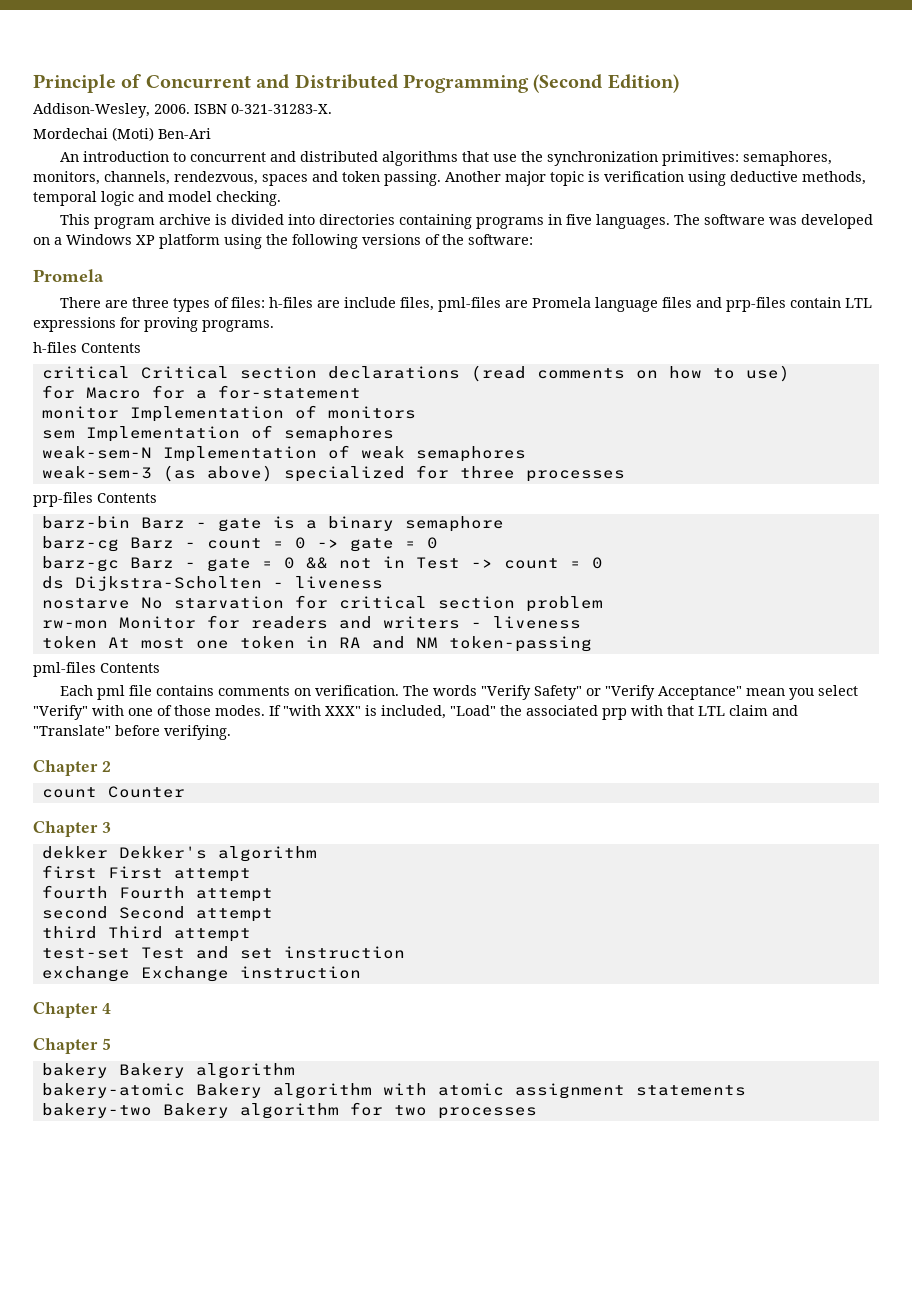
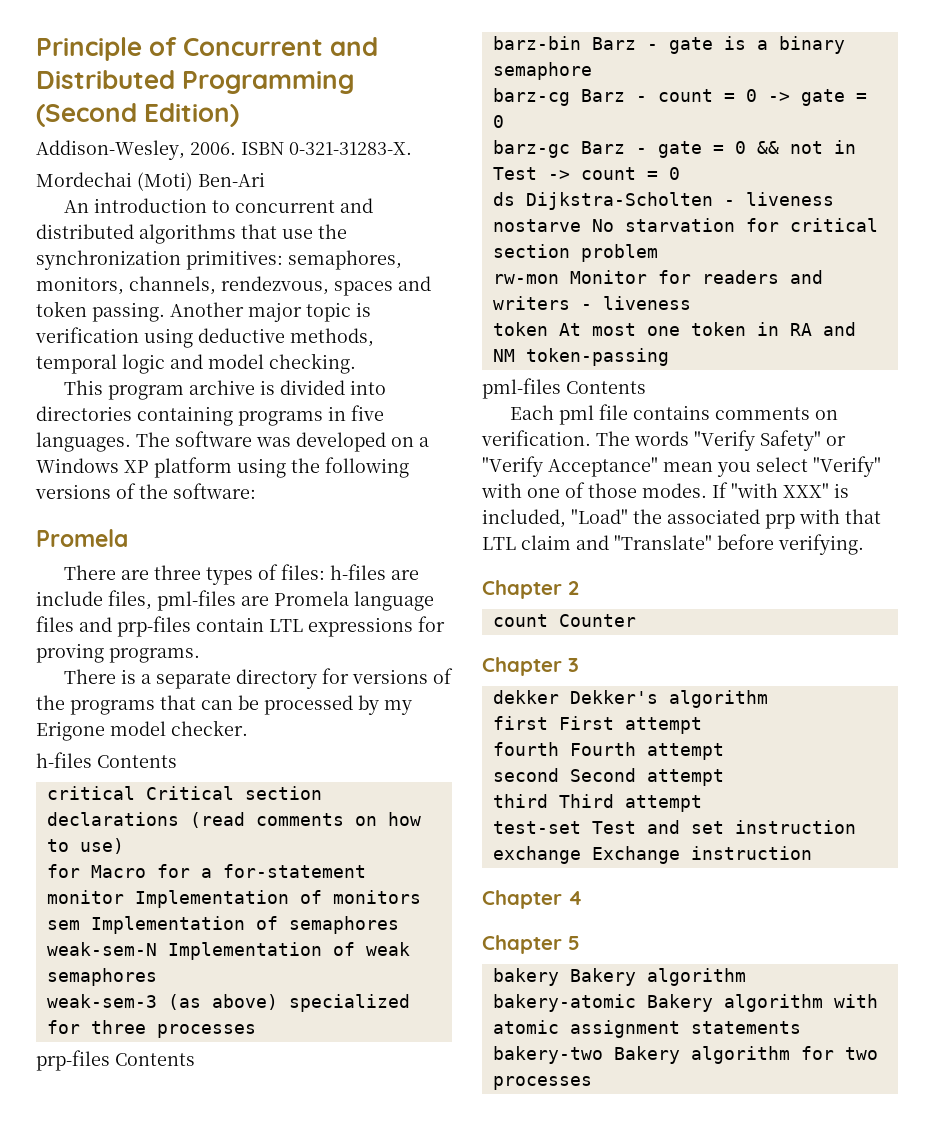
(274, 326) none -> [63,668,453,689] [36,695,412,715] [36,720,248,741] // There is a separate directory for versions of the programs that can be processed by my Erigone model checker.

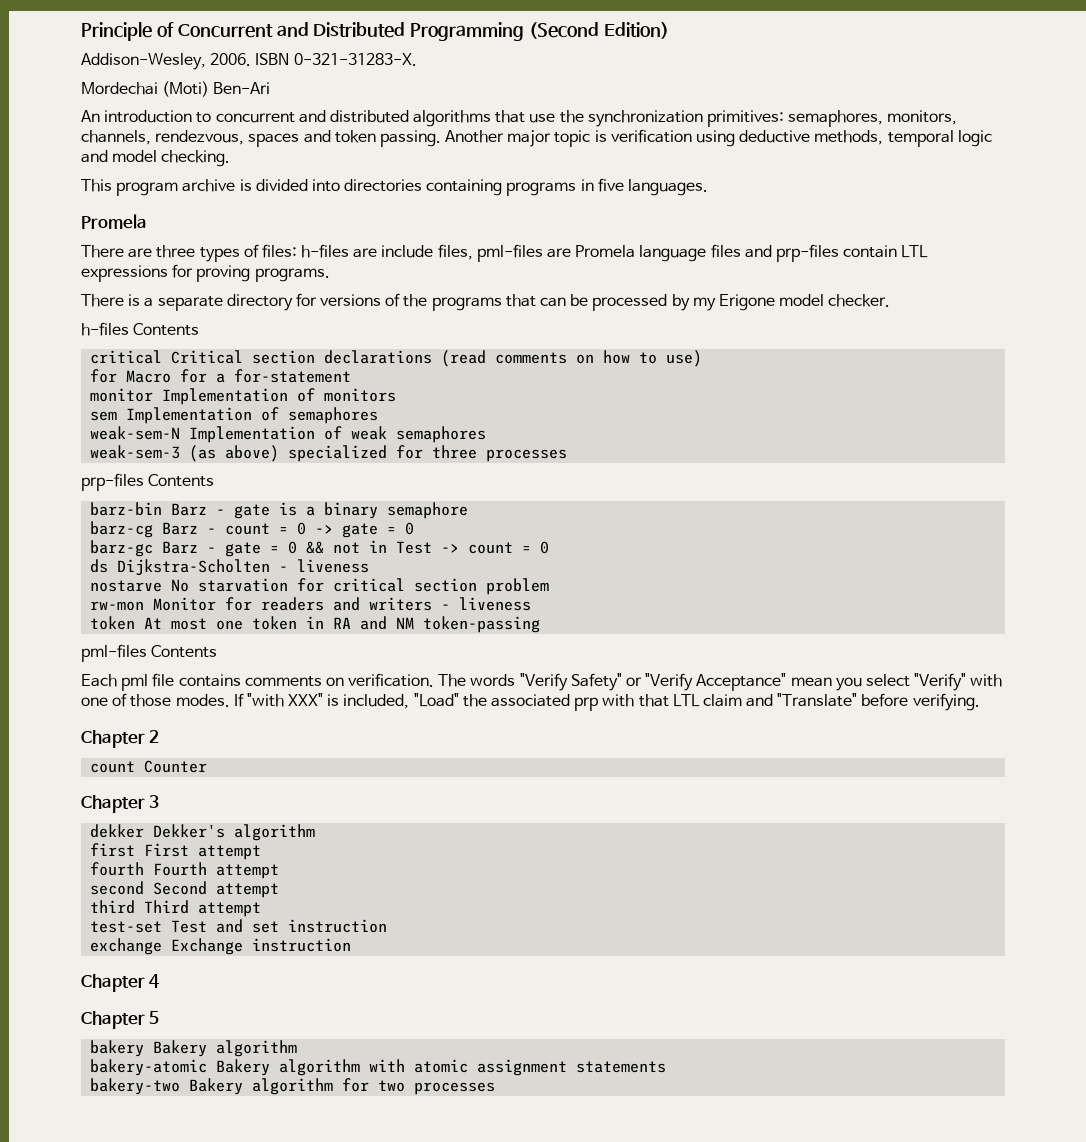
[136,431,429,452] [36,457,409,478] [35,483,256,499] The software was developed on a Windows XP platform using the following versions of the software: -> (709, 187) none

